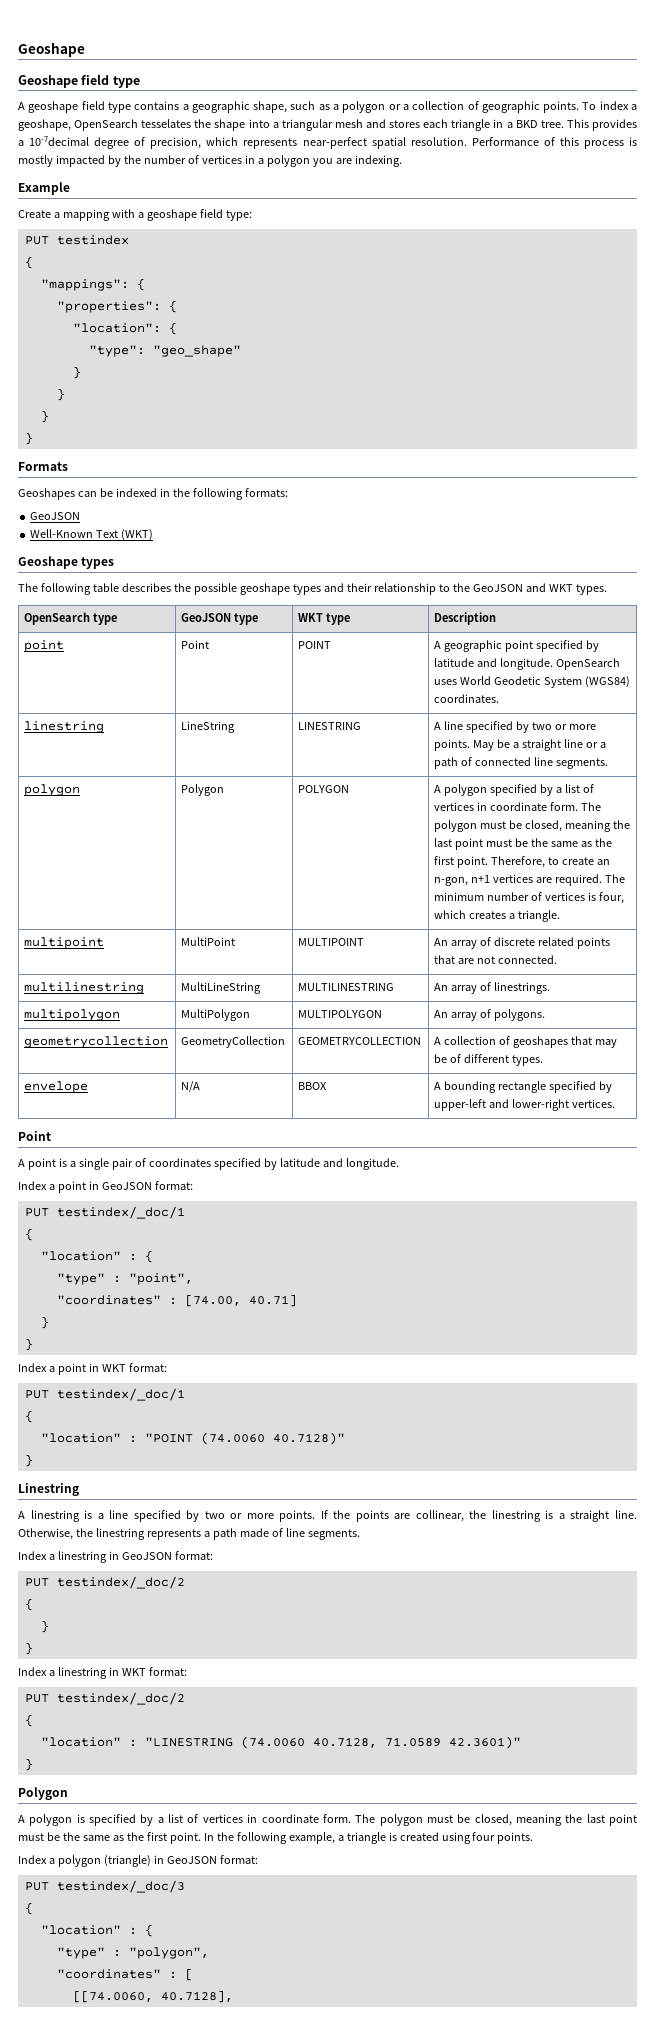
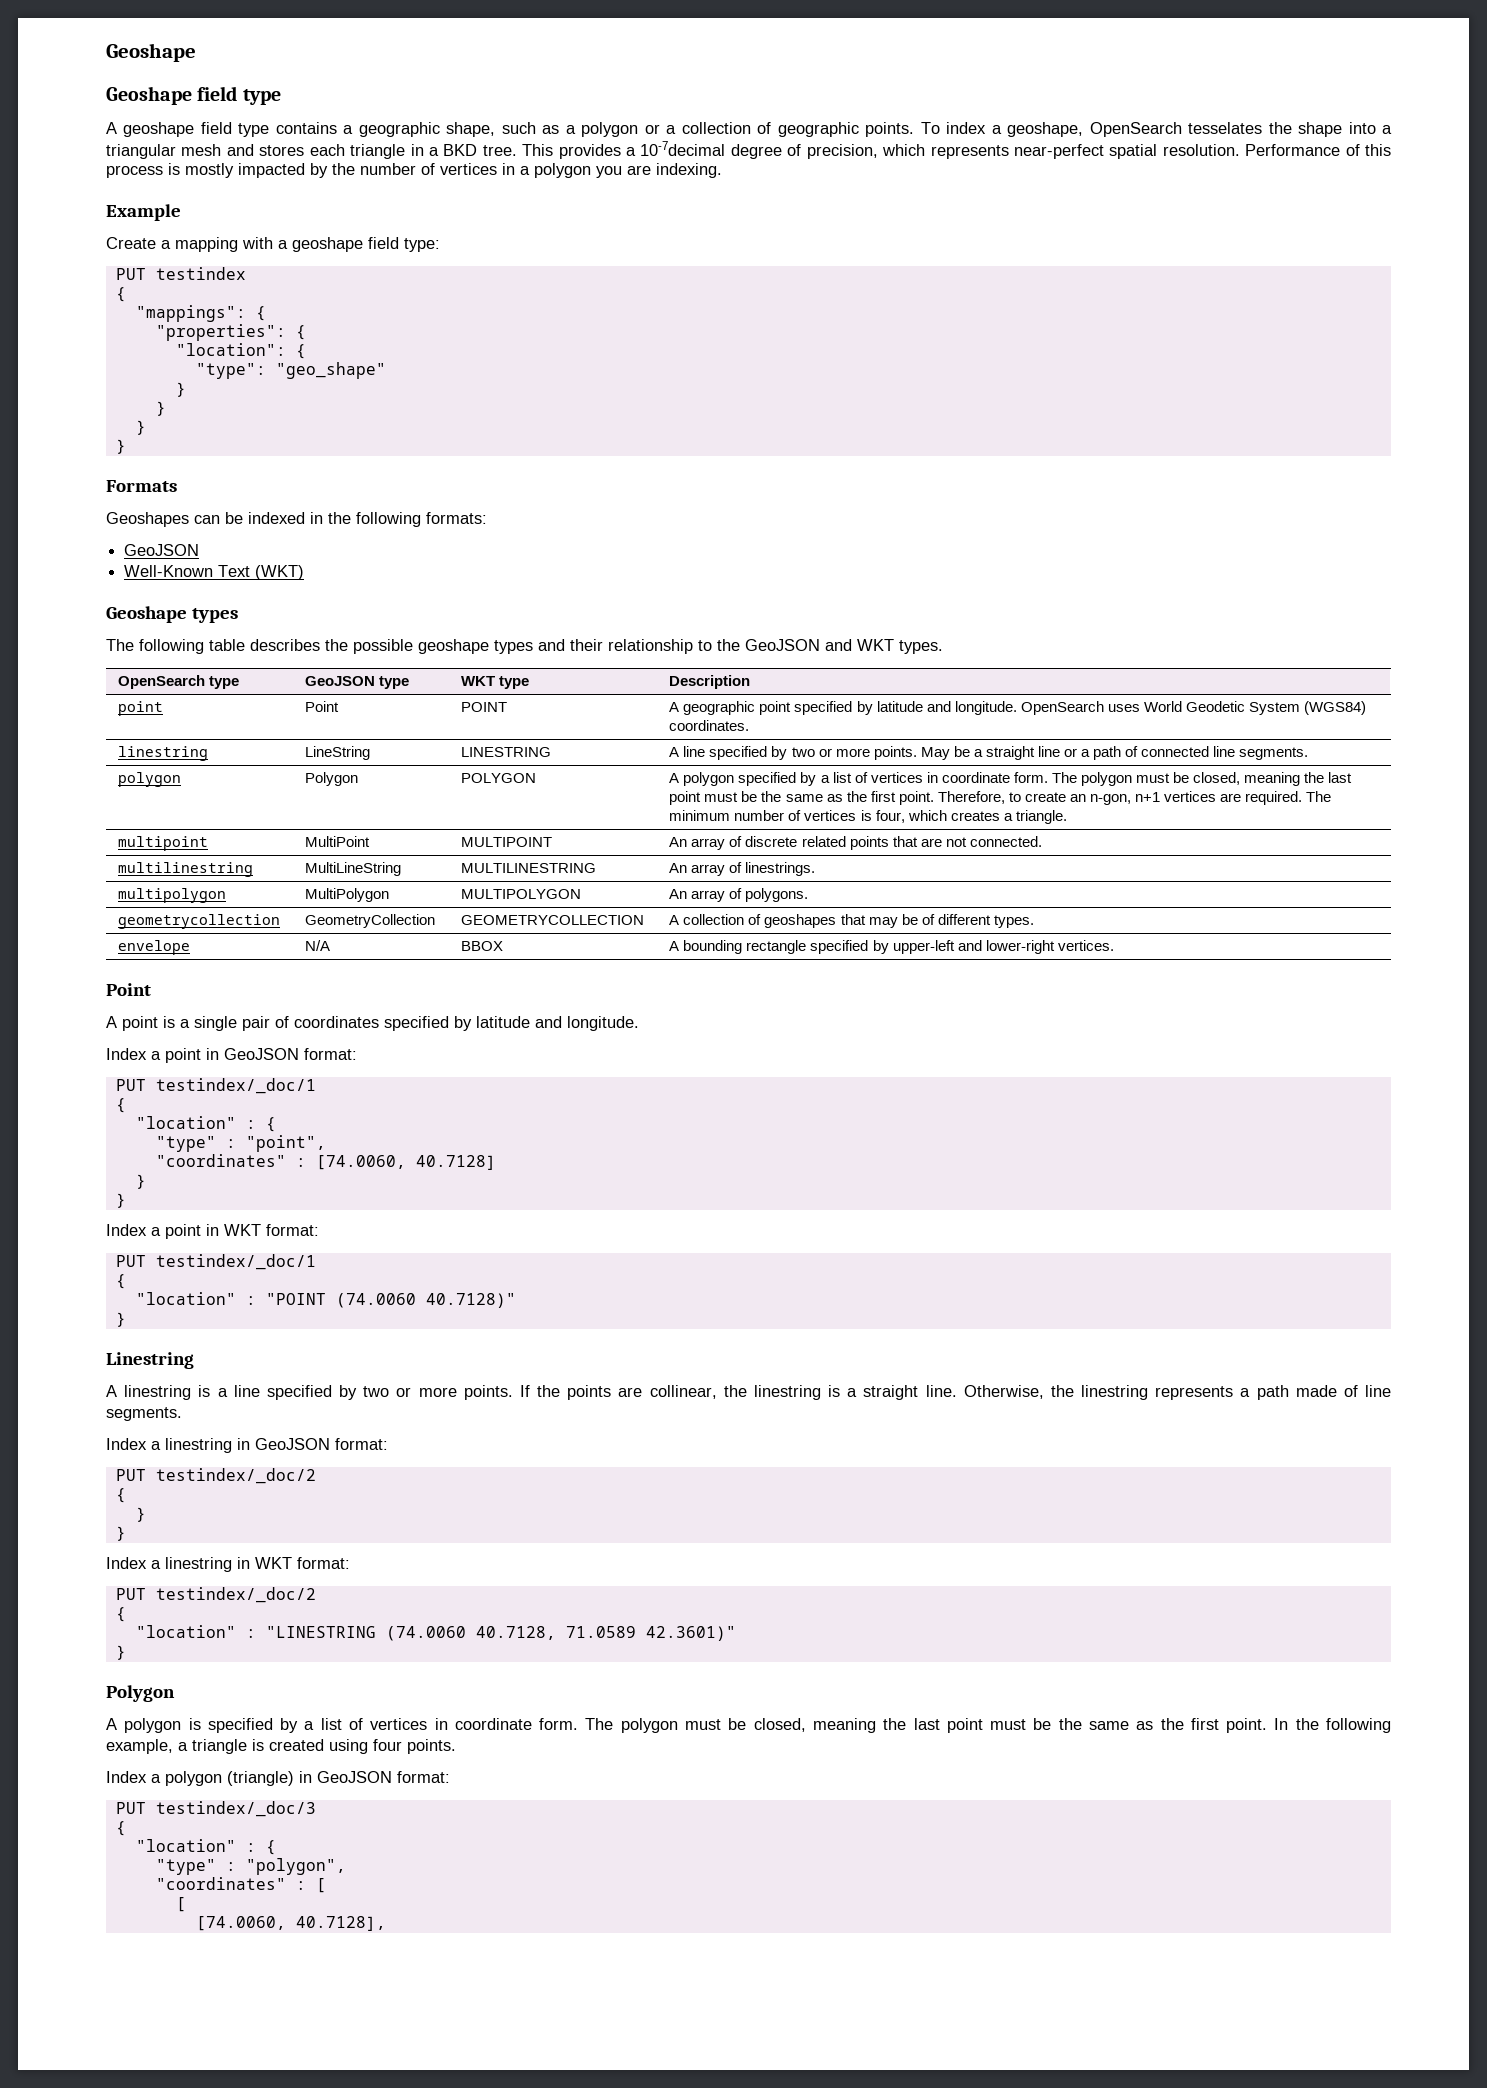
[184,1294,297,1307] [74.00, 40.71] -> [315,1155,496,1170] [74.0060, 40.7128]
[72,1990,153,2003] [[74.0060, -> [175,1897,186,1912] [195,1916,286,1931] [ // [74.0060,

